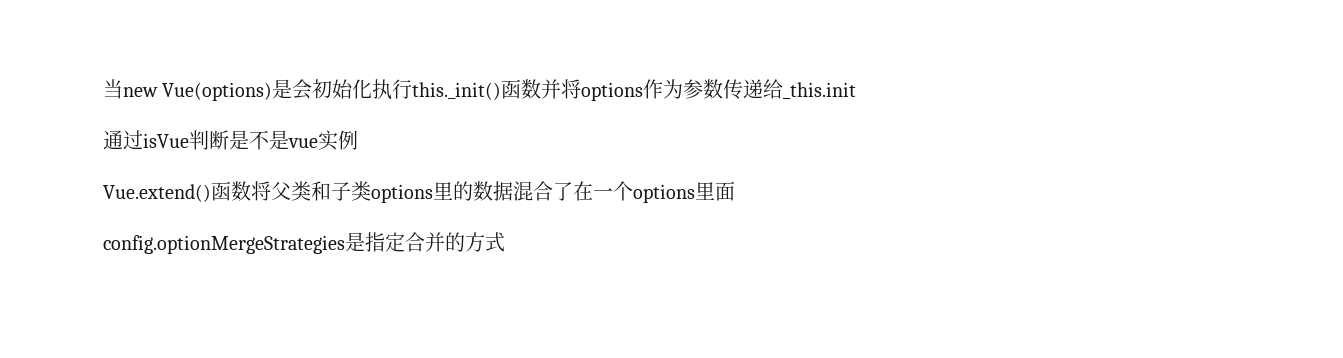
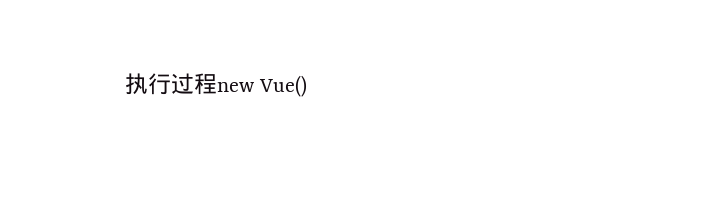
[103,79,857,101] [103,130,358,151] [103,181,735,203] [103,232,505,254] 当new Vue(options)是会初始化执行this._init()函数并将options作为参数传递给_this.init // 通过isVue判断是不是vue实例 // Vue.extend()函数将父类和子类options里的数据混合了在一个options里面 // config.optionMergeStrategies是指定合并的方式 -> [125,73,308,97] 执行过程new Vue()

